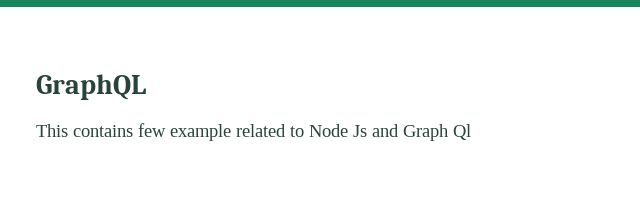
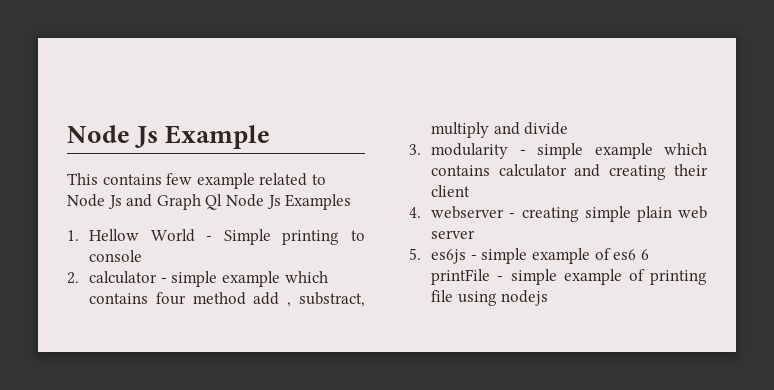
[36,74,146,100] GraphQL -> [67,125,271,149] Node Js Example
(471, 132) none -> [225,194,352,210] [67,229,365,245] [89,250,143,262] [67,271,328,287] [89,292,365,307] [431,122,569,138] [409,143,707,159] [431,164,708,180] [431,185,471,197] [409,206,707,222] [431,230,476,239] [409,248,649,264] [431,269,707,285] [431,290,549,306] Node Js Examples // 1. Hellow World - Simple printing to console // 2. calculator - simple example which contains four method add , substract, multiply and divide // 3. modularity - simple example which contains calculator and creating their client // 4. webserver - creating simple plain web server // 5. es6js - simple example of es6 6 printFile - simple example of printing file using nodejs

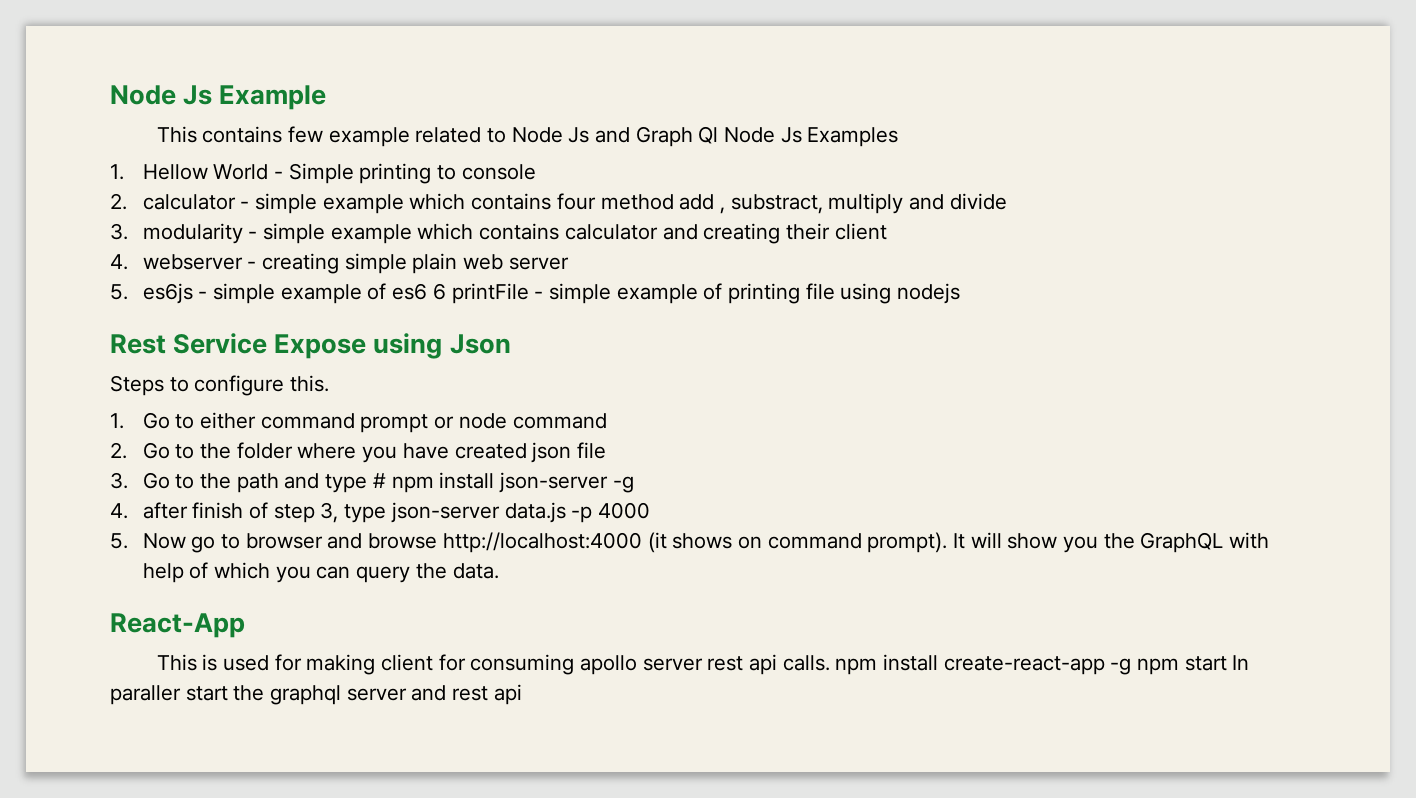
(549, 298) none -> [110,333,511,359] [110,375,330,396] [110,412,607,433] [110,442,606,463] [110,472,634,493] [110,502,650,523] [110,532,1269,553] [142,562,499,583] [110,613,245,638] [156,654,1250,675] [110,684,522,705] // Rest Service Expose using Json // Steps to configure this. // 1. Go to either command prompt or node command // 2. Go to the folder where you have created json file // 3. Go to the path and type # npm install json-server -g // 4. after finish of step 3, type json-server data.js -p 4000 // 5. Now go to browser and browse http://localhost:4000 (it shows on command prompt). It will show you the GraphQL with help of which you can query the data. // React-App // This is used for making client for consuming apollo server rest api calls. npm install create-react-app -g npm start In paraller start the graphql server and rest api

